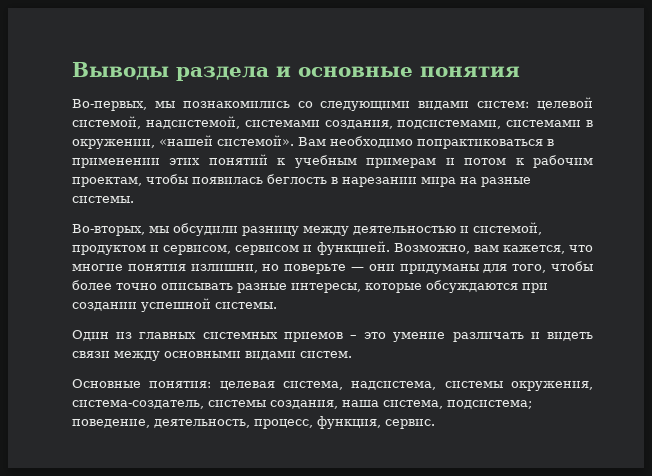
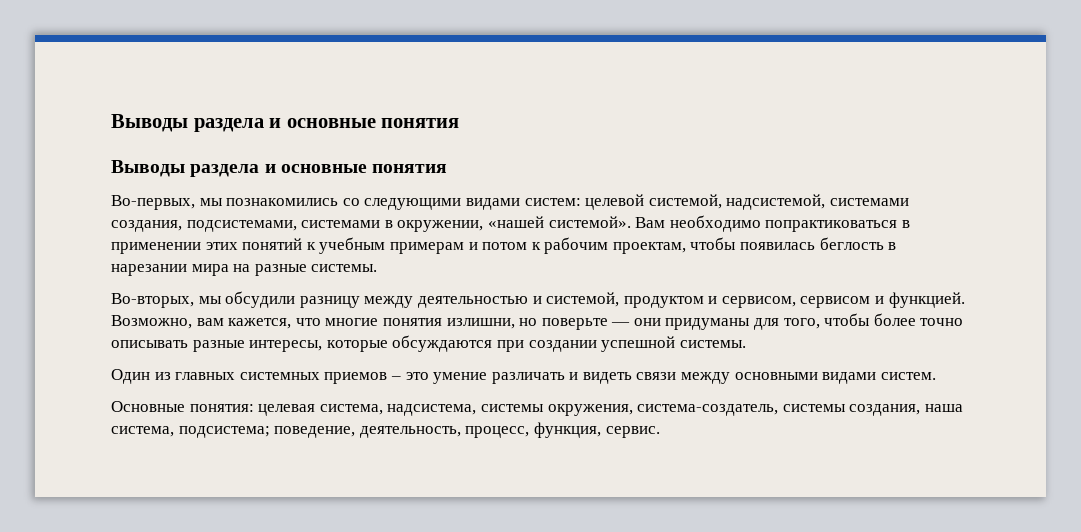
[72,62,520,81] Выводы раздела и основные понятия -> [111,114,460,132] [111,160,448,177] Выводы раздела и основные понятия // Выводы раздела и основные понятия

